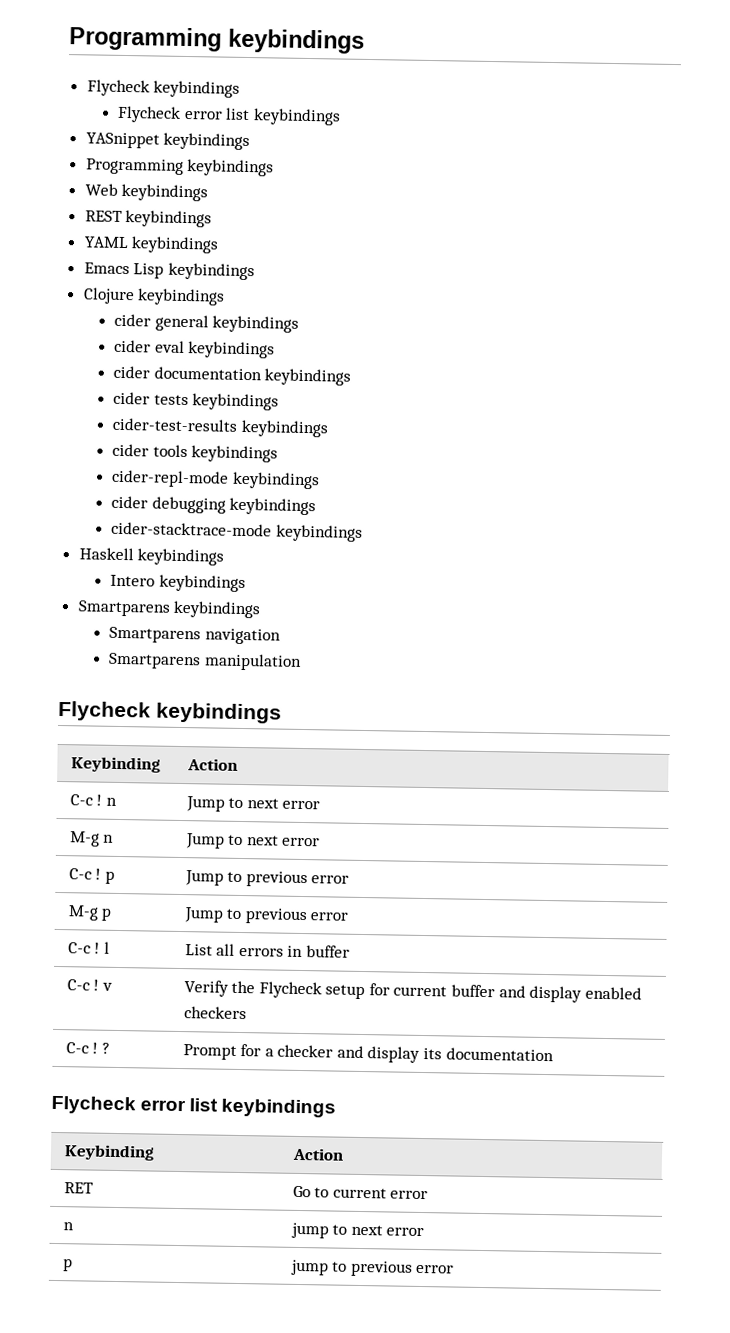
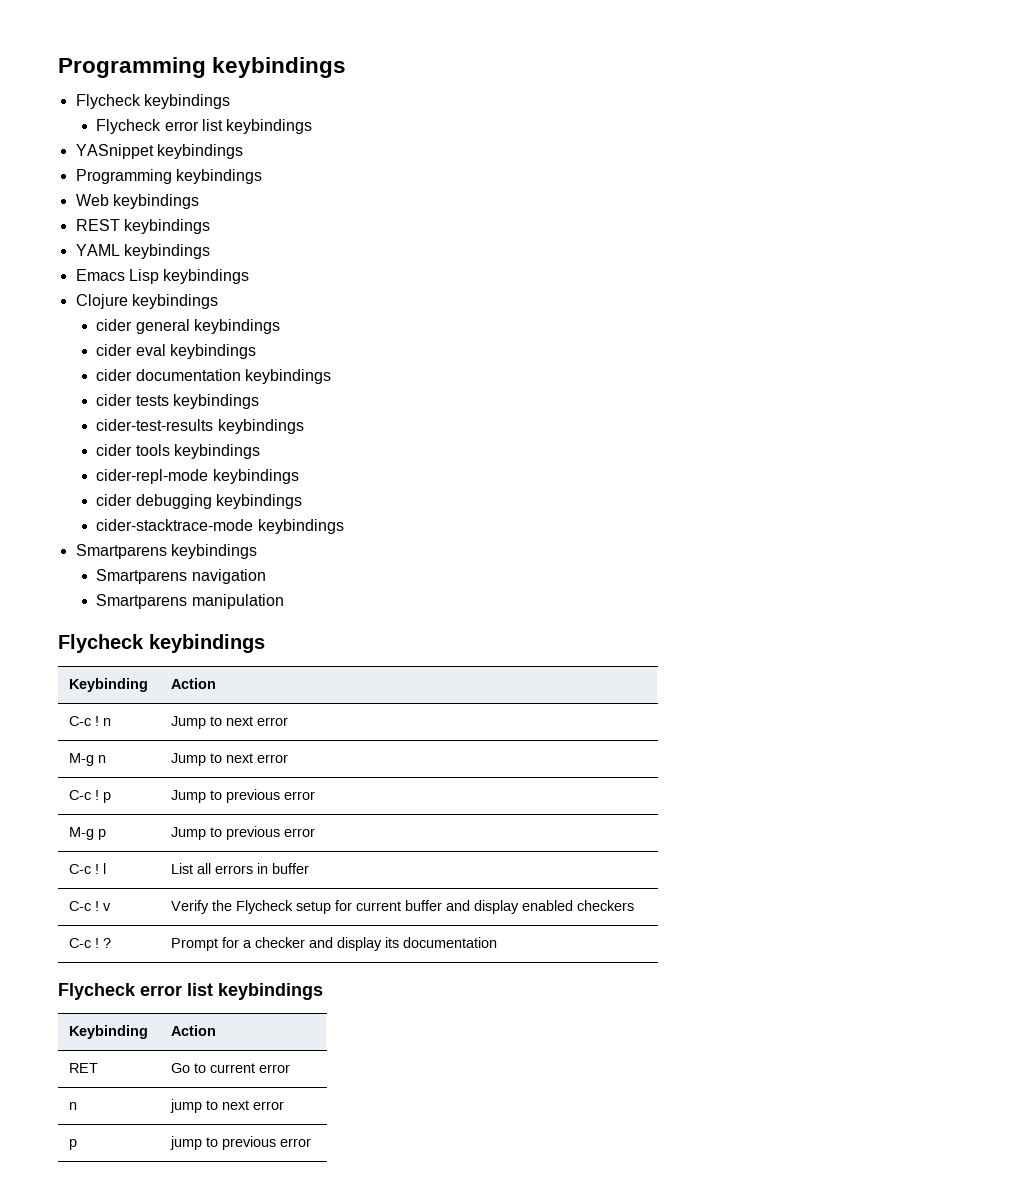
[78,547,225,566] [110,574,246,593] // Haskell keybindings // Intero keybindings -> (344, 526) none

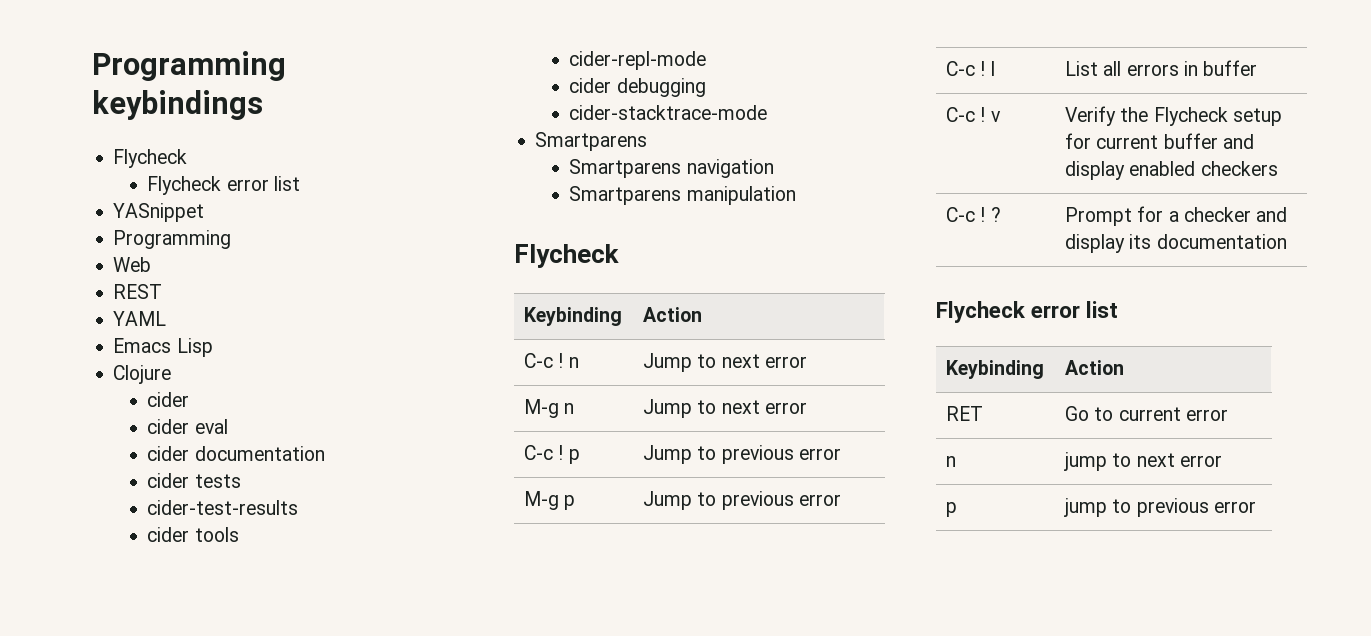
[143,94,230,109] [96,119,313,134] keybindings // Flycheck error list keybindings -> [147,176,300,195] // Flycheck error list
[156,144,243,159] [75,169,262,184] keybindings // Programming keybindings -> [113,230,232,249] // Programming
[112,194,199,209] keybindings -> (152, 264) none
[123,219,210,234] keybindings -> (163, 291) none
[123,244,210,259] keybindings -> (167, 318) none
[163,269,250,284] keybindings -> (213, 347) none
[131,294,218,309] [96,319,280,334] keybindings // cider general keybindings -> [147,392,190,407] // cider
[169,344,256,359] keybindings -> (228, 426) none
[244,369,331,384] keybindings -> (325, 453) none
[172,394,259,409] keybindings -> (241, 481) none
[217,419,304,434] keybindings -> (299, 507) none
[173,444,260,459] keybindings -> (239, 534) none
[212,469,299,484] keybindings -> (707, 60) none
[215,494,302,509] keybindings -> (706, 87) none
[257,519,344,534] [75,544,257,559] keybindings // Smartparens keybindings -> [535,132,648,151] // Smartparens
[149,634,265,653] keybindings -> (619, 256) none
[218,983,323,1000] keybindings -> (1119, 309) none

